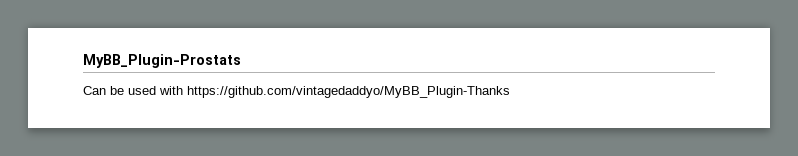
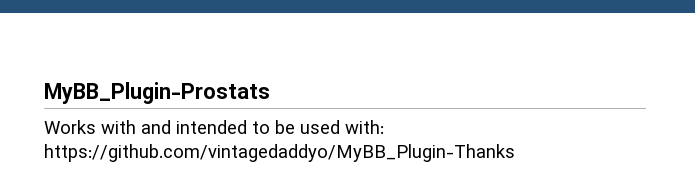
[83,86,106,95] Can -> [44,120,270,134] Works with and intended to
[159,86,183,95] with -> [345,120,384,134] with:

